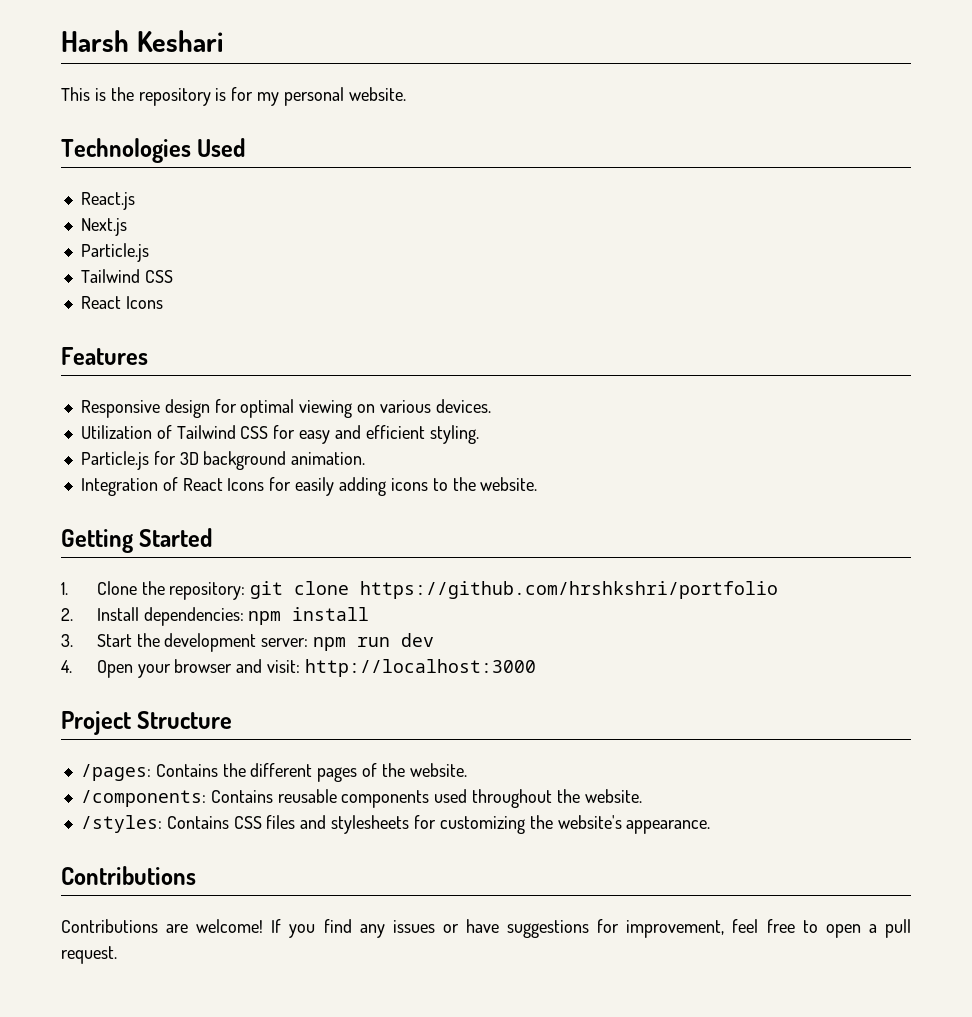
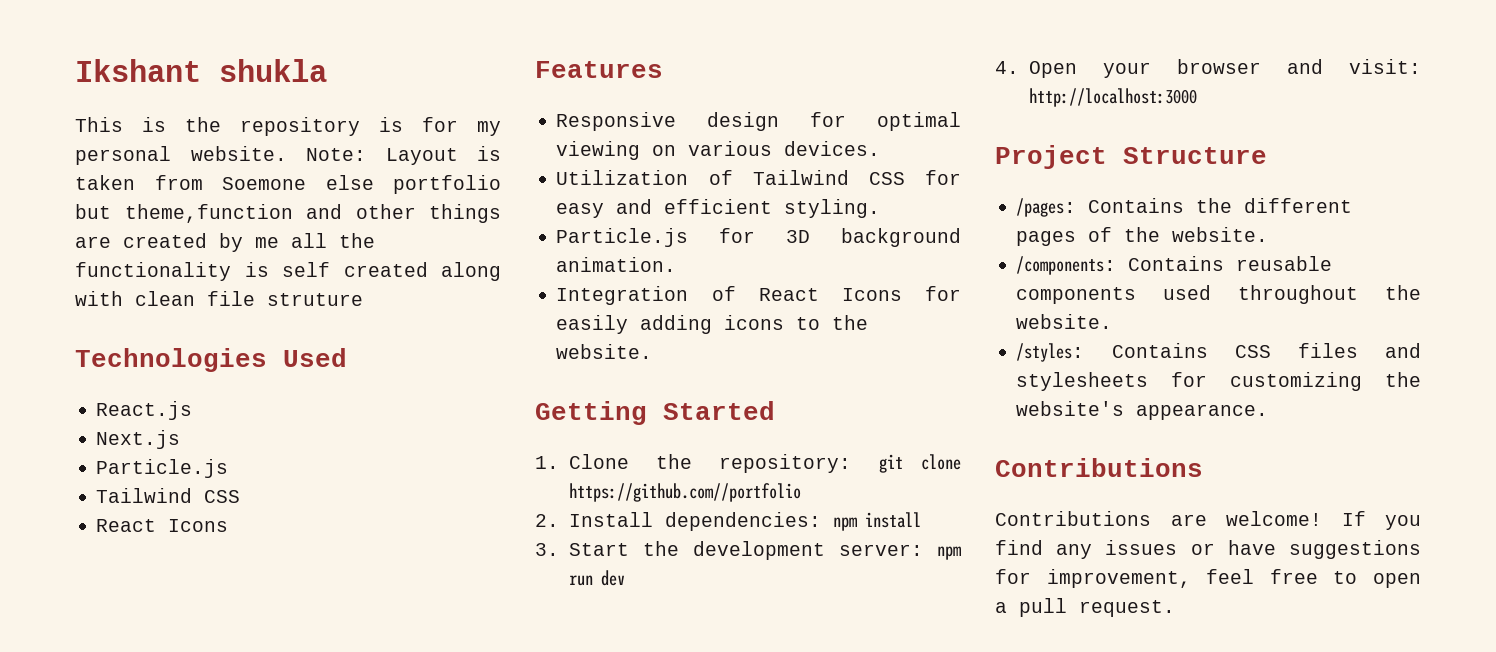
[61,30,223,52] Harsh Keshari -> [75,59,327,82] Ikshant shukla
(406, 94) none -> [306,146,501,165] [75,175,501,194] [75,204,501,223] [75,233,375,252] [75,262,501,281] [75,291,363,306] Note: Layout is taken from Soemone else portfolio but theme,function and other things are created by me all the functionality is self created along with clean file struture
[360,581,779,599] https://github.com/hrshkshri/portfolio -> [568,483,801,502] https://github.com//portfolio

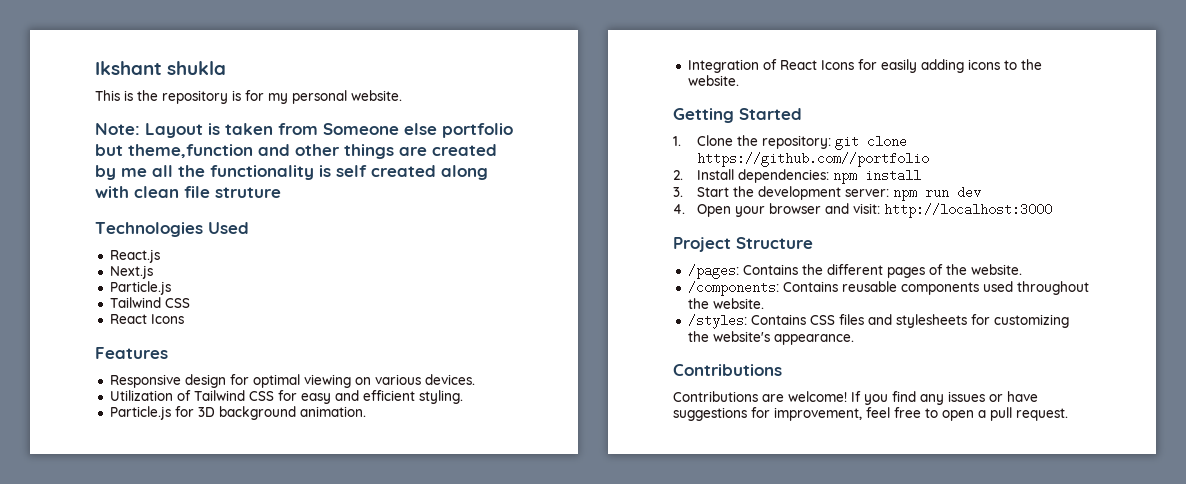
(287, 153) none -> (402, 95) //
[222,177,306,190] Soemone -> [323,123,399,135] Someone

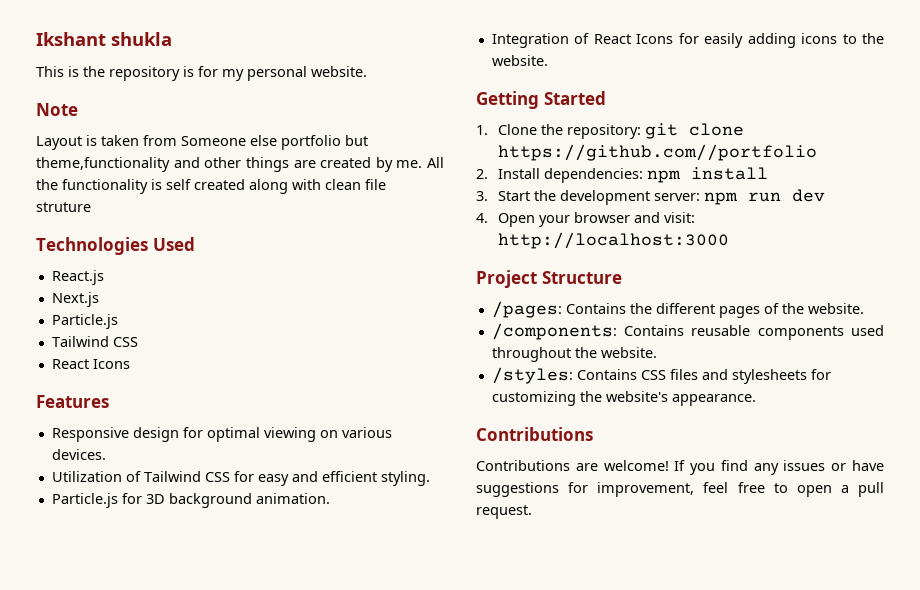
[95,123,140,135] Note: -> [36,103,78,116] Note //
[128,144,253,158] theme,function -> [36,157,170,172] theme,functionality
[121,165,173,177] me all -> [396,157,444,168] me. All

